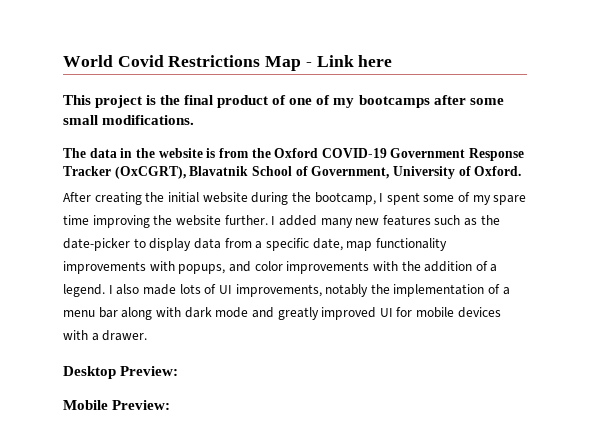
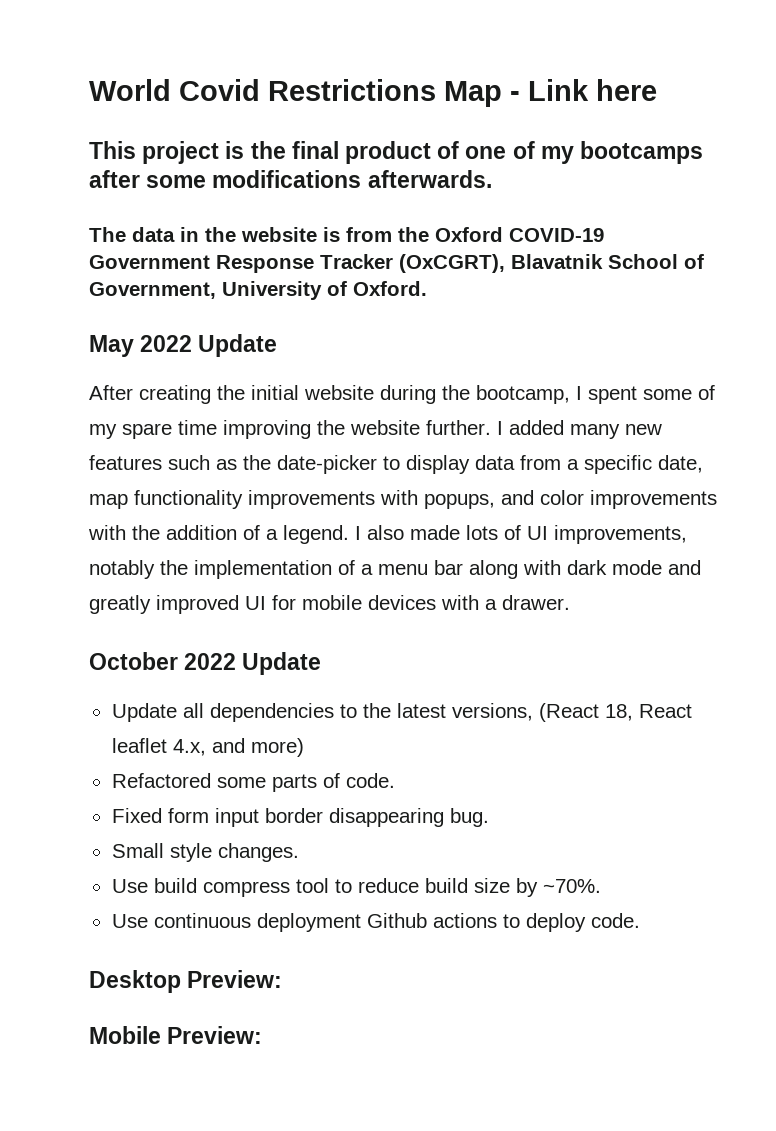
[63,115,195,125] small modifications. -> [212,170,492,188] modifications afterwards.
(522, 171) none -> [89,334,278,357] // May 2022 Update
(148, 335) none -> [89,652,322,675] [111,703,692,722] [111,738,304,757] [111,773,395,792] [111,808,489,827] [111,843,299,862] [111,878,601,897] [111,913,640,932] // October 2022 Update // Update all dependencies to the latest versions, (React 18, React leaflet 4.x, and more) // Refactored some parts of code. // Fixed form input border disappearing bug. // Small style changes. // Use build compress tool to reduce build size by ~70%. // Use continuous deployment Github actions to deploy code.

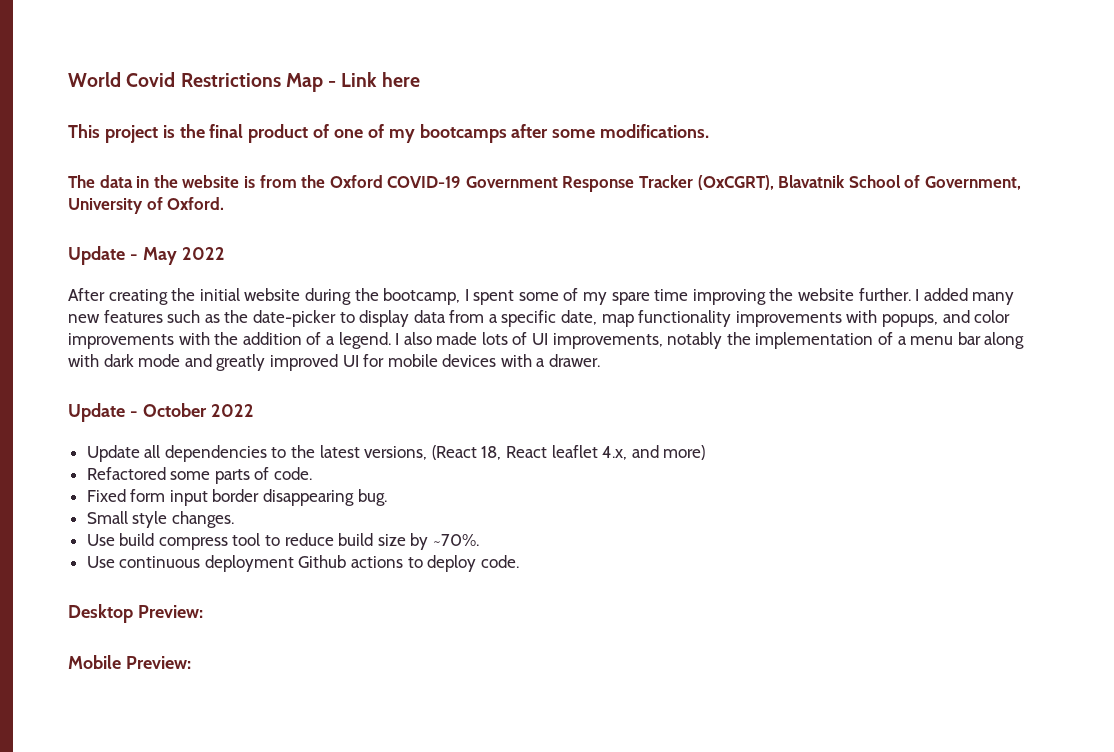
[212,170,492,188] modifications afterwards. -> [600,124,710,138] modifications.
(427, 288) none -> [68,246,138,265] Update -
[198,334,278,357] Update -> (225, 253) none
(570, 602) none -> [68,403,138,422] Update -
[242,652,322,675] Update -> (254, 410) none

